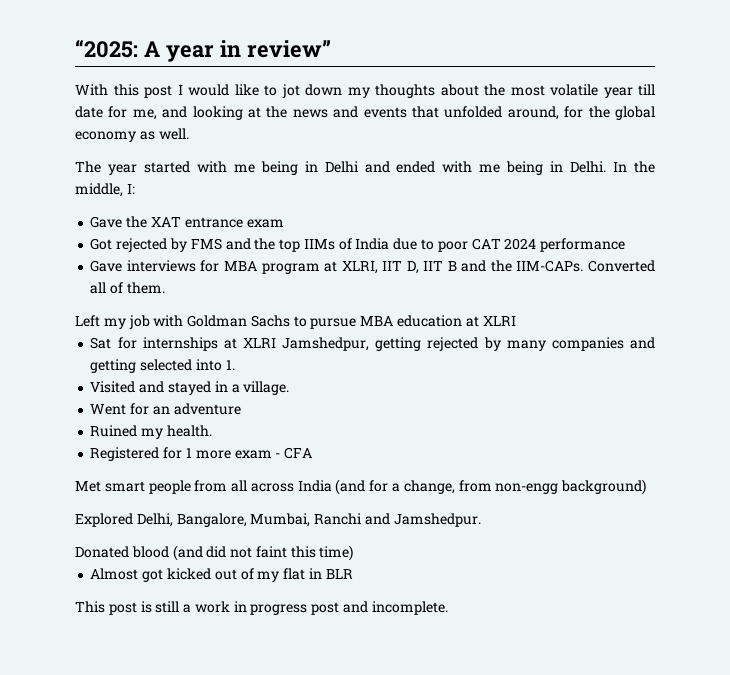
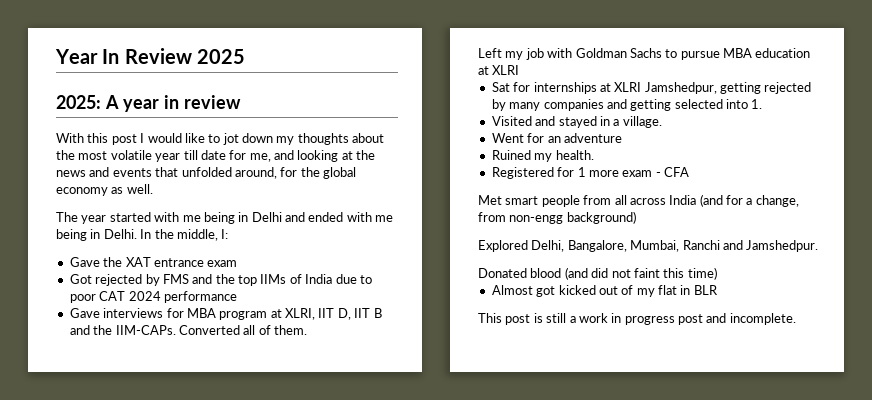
[75,39,138,58] “2025: -> [55,48,245,64] [56,95,101,109] Year In Review 2025 // 2025:
[246,40,331,58] review” -> [183,95,241,109] review

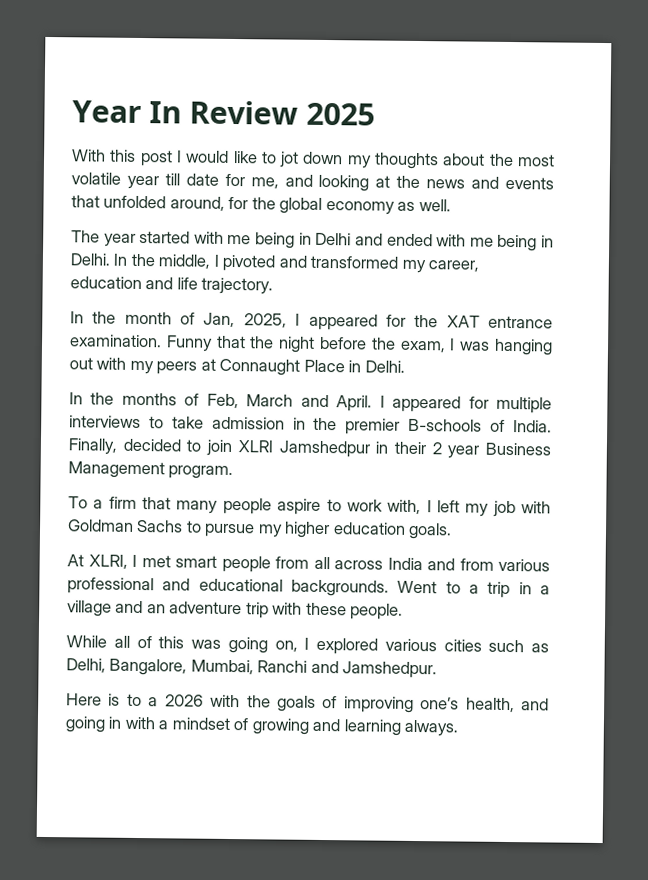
[56,95,241,112] // 2025: A year in review -> (375, 114) none
[221,229,229,239] [69,257,238,267] [69,274,372,286] [69,291,237,303] [69,308,382,320] [69,325,307,335] [478,48,502,58] I: // Gave the XAT entrance exam // Got rejected by FMS and the top IIMs of India due to poor CAT 2024 performance // Gave interviews for MBA program at XLRI, IIT D, IIT B and the IIM-CAPs. Converted all of them. // Left -> [213,254,480,274] [70,276,274,295] [70,311,553,331] [69,334,554,356] [69,357,405,376] [69,392,552,414] [69,415,553,435] [68,438,551,459] [68,461,234,480] [68,496,460,515] I pivoted and transformed my career, education and life trajectory. // In the month of Jan, 2025, I appeared for the XAT entrance examination. Funny that the night before the exam, I was hanging out with my peers at Connaught Place in Delhi. // In the months of Feb, March and April. I appeared for multiple interviews to take admission in the premier B-schools of India. Finally, decided to join XLRI Jamshedpur in their 2 year Business Management program. // To a firm that many people aspire to work with, I left
[723,48,811,58] [478,65,520,75] [491,82,812,94] [491,99,763,111] [491,116,662,128] [491,133,622,143] [491,150,594,162] [491,167,689,179] [478,195,502,205] MBA education at XLRI // Sat for internships at XLRI Jamshedpur, getting rejected by many companies and getting selected into 1. // Visited and stayed in a village. // Went for an adventure // Ruined my health. // Registered for 1 more exam - CFA // Met -> [257,521,453,540] [67,554,171,569] my higher education goals. // At XLRI, I met
[699,194,799,207] [478,211,636,224] [478,240,528,252] (and for a change, from non-engg background) // Explored -> [427,558,550,572] [67,577,550,599] [67,600,404,620] [66,635,549,655] and from various professional and educational backgrounds. Went to a trip in a village and an adventure trip with these people. // While all of this was going on, I explored various cities such as
[478,267,717,280] [491,285,718,297] [478,313,796,325] Donated blood (and did not faint this time) // Almost got kicked out of my flat in BLR // This post is still a work in progress post and incomplete. -> [66,693,549,713] [65,716,459,737] Here is to a 2026 with the goals of improving one’s health, and going in with a mindset of growing and learning always.

